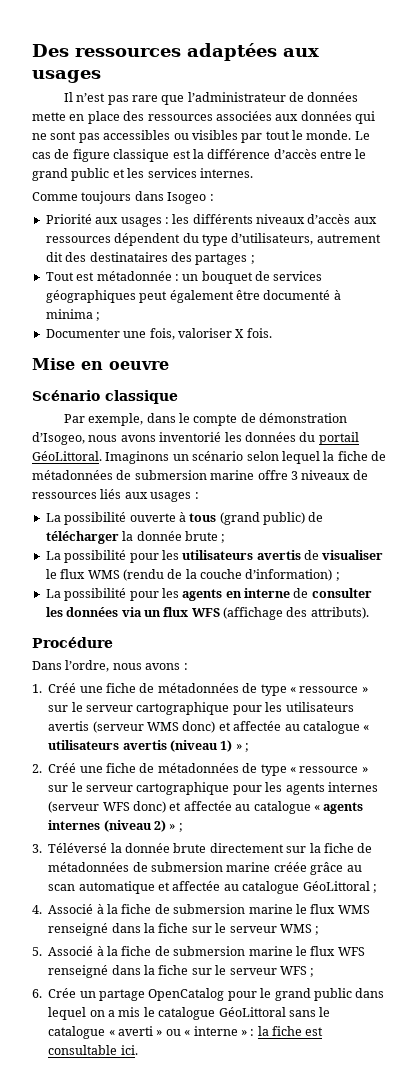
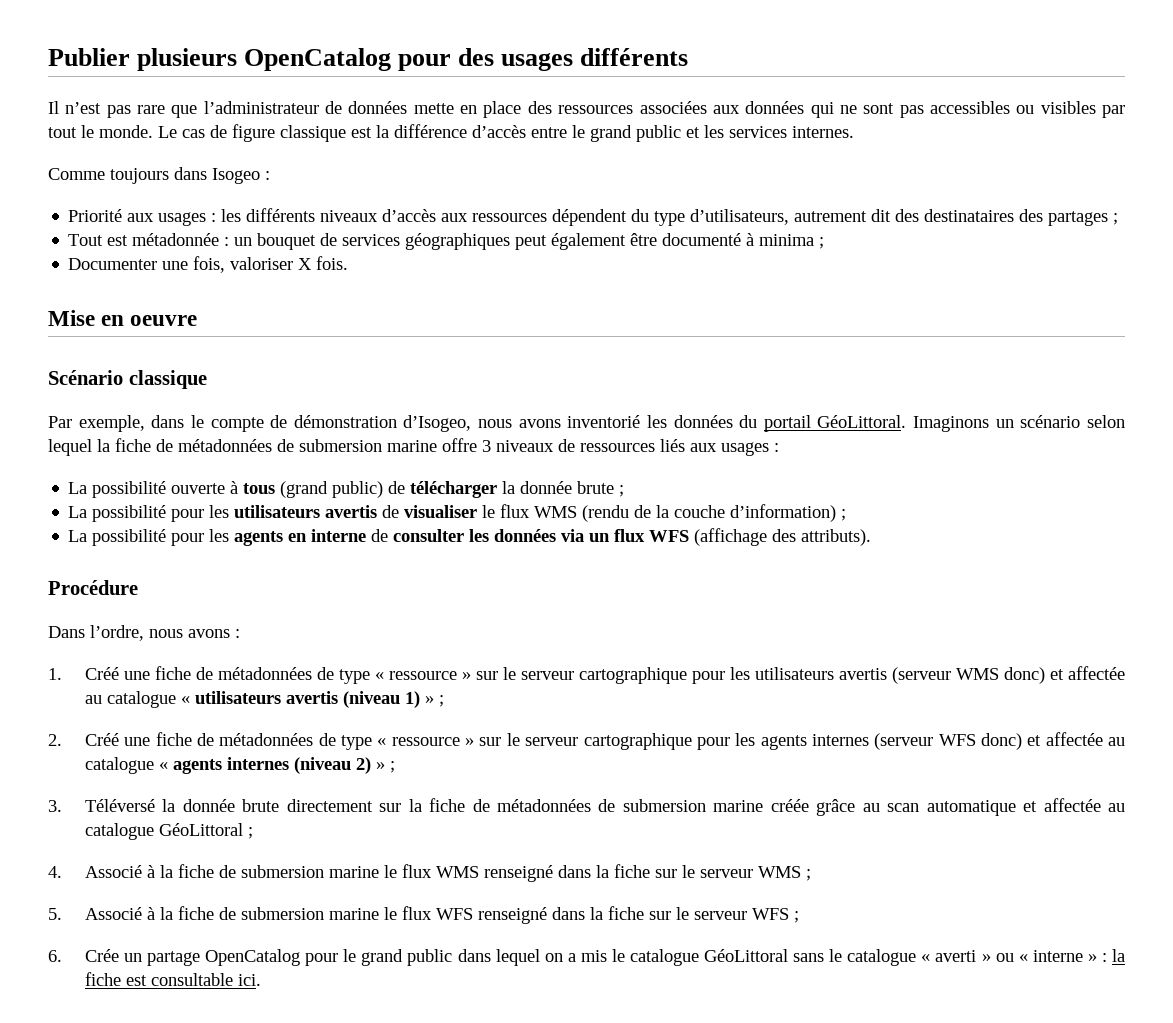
[32,43,319,61] [32,70,101,83] Des ressources adaptées aux usages -> [48,48,689,71] Publier plusieurs OpenCatalog pour des usages différents

